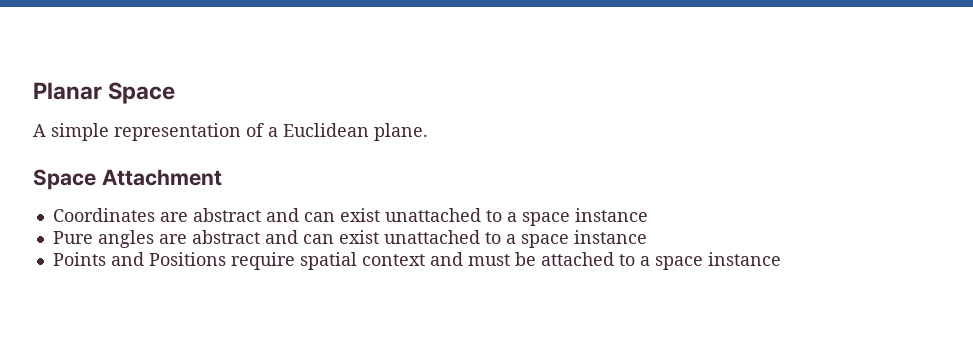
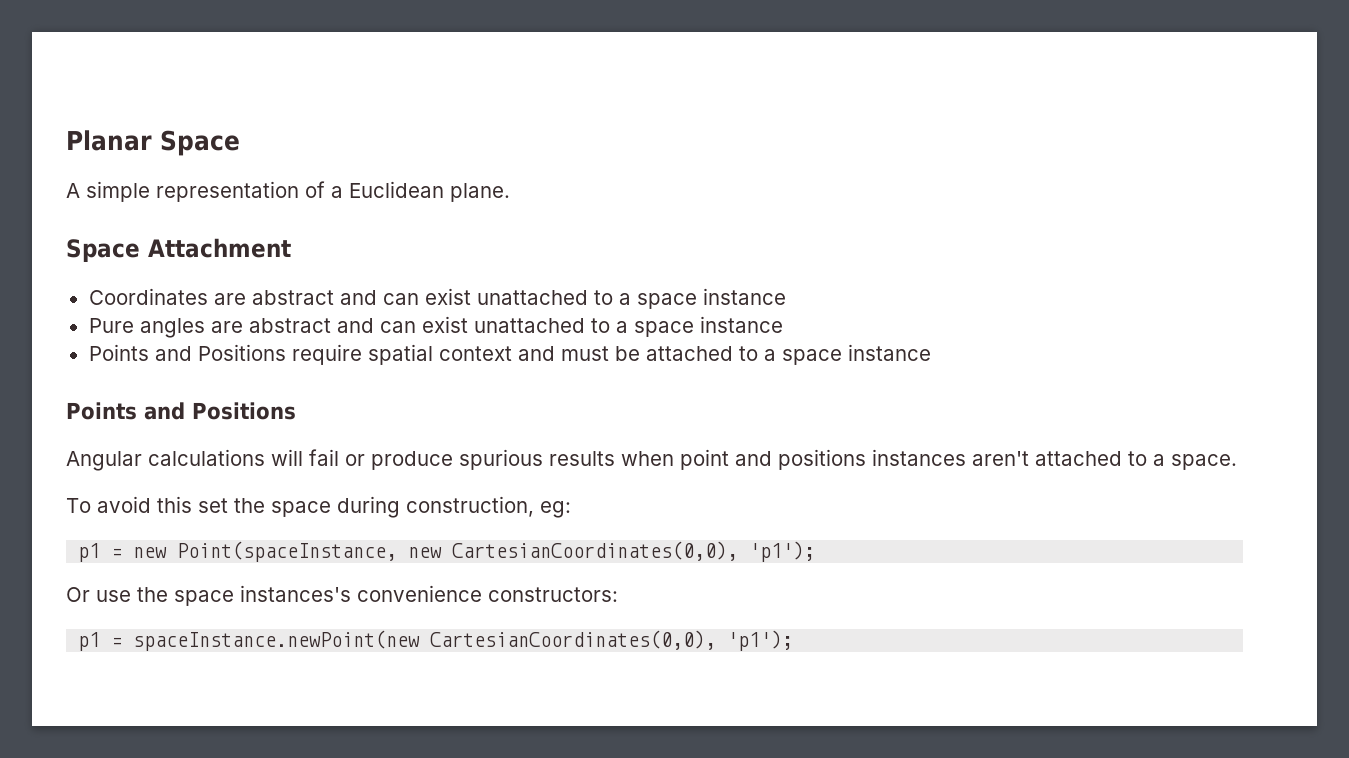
(781, 259) none -> [66,402,296,420] [66,449,1237,471] [66,496,571,518] [78,541,816,562] [66,585,618,606] [78,630,794,651] // Points and Positions // Angular calculations will fail or produce spurious results when point and positions instances aren't attached to a space. // To avoid this set the space during construction, eg: // p1 = new Point(spaceInstance, new CartesianCoordinates(0,0), 'p1'); // Or use the space instances's convenience constructors: // p1 = spaceInstance.newPoint(new CartesianCoordinates(0,0), 'p1');

